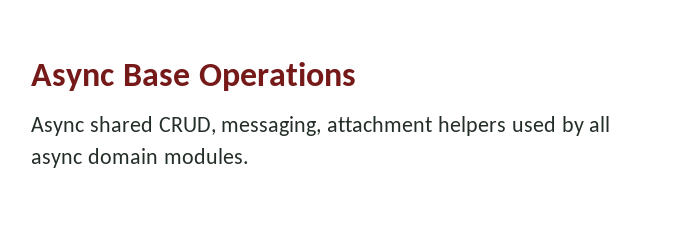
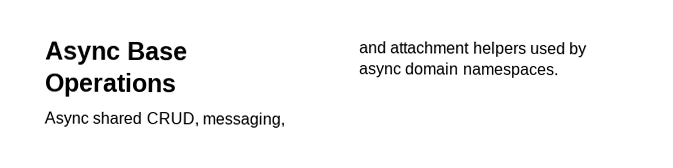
(322, 126) none -> [359,41,387,54] and
[589,116,611,132] all -> (588, 50) none
[163,148,249,164] modules. -> [462,65,559,79] namespaces.

